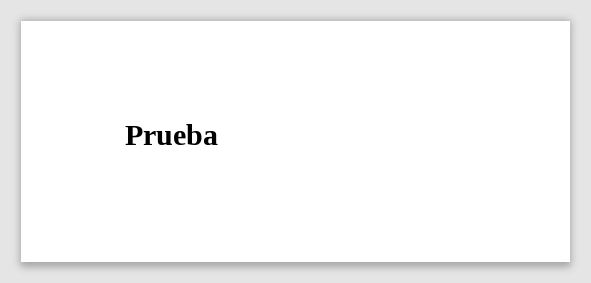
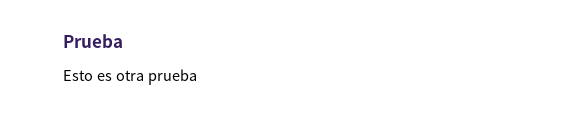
(218, 134) none -> [63,69,197,85] // Esto es otra prueba

